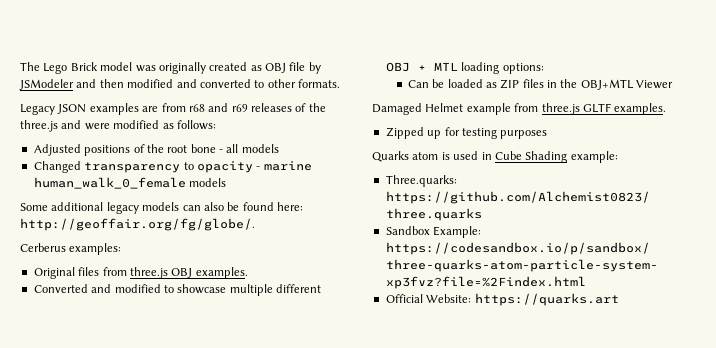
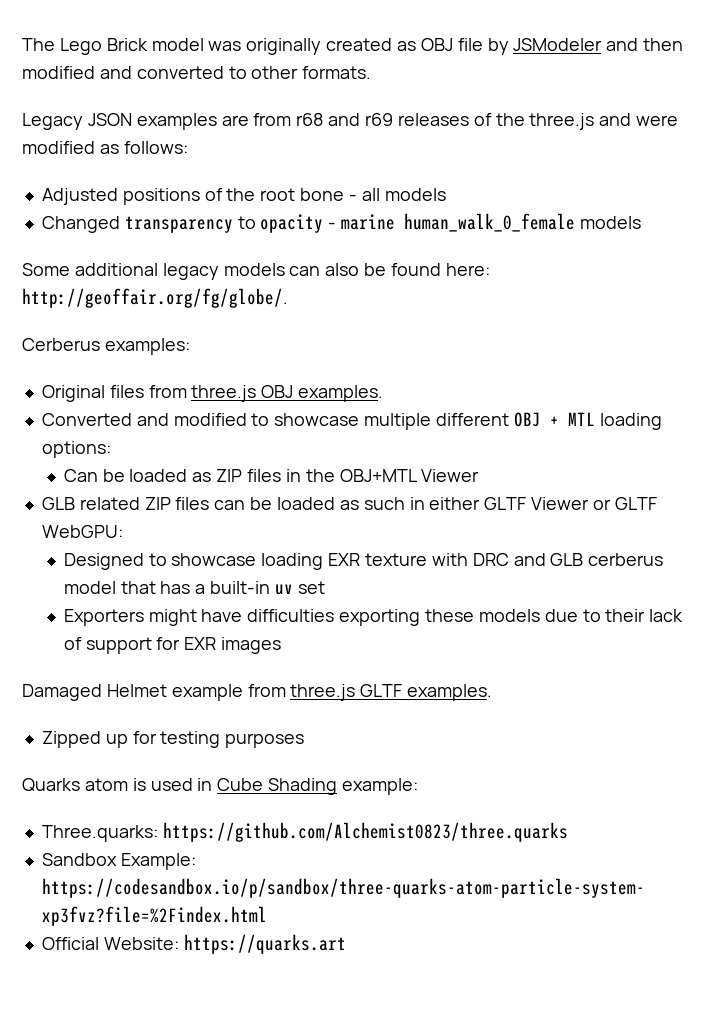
(674, 84) none -> [41,497,657,510] [41,525,123,538] [63,553,664,570] [63,581,325,595] [63,609,684,626] [63,637,282,654] // GLB related ZIP files can be loaded as such in either GLTF Viewer or GLTF WebGPU: // Designed to showcase loading EXR texture with DRC and GLB cerberus model that has a built-in uv set // Exporters might have difficulties exporting these models due to their lack of support for EXR images

